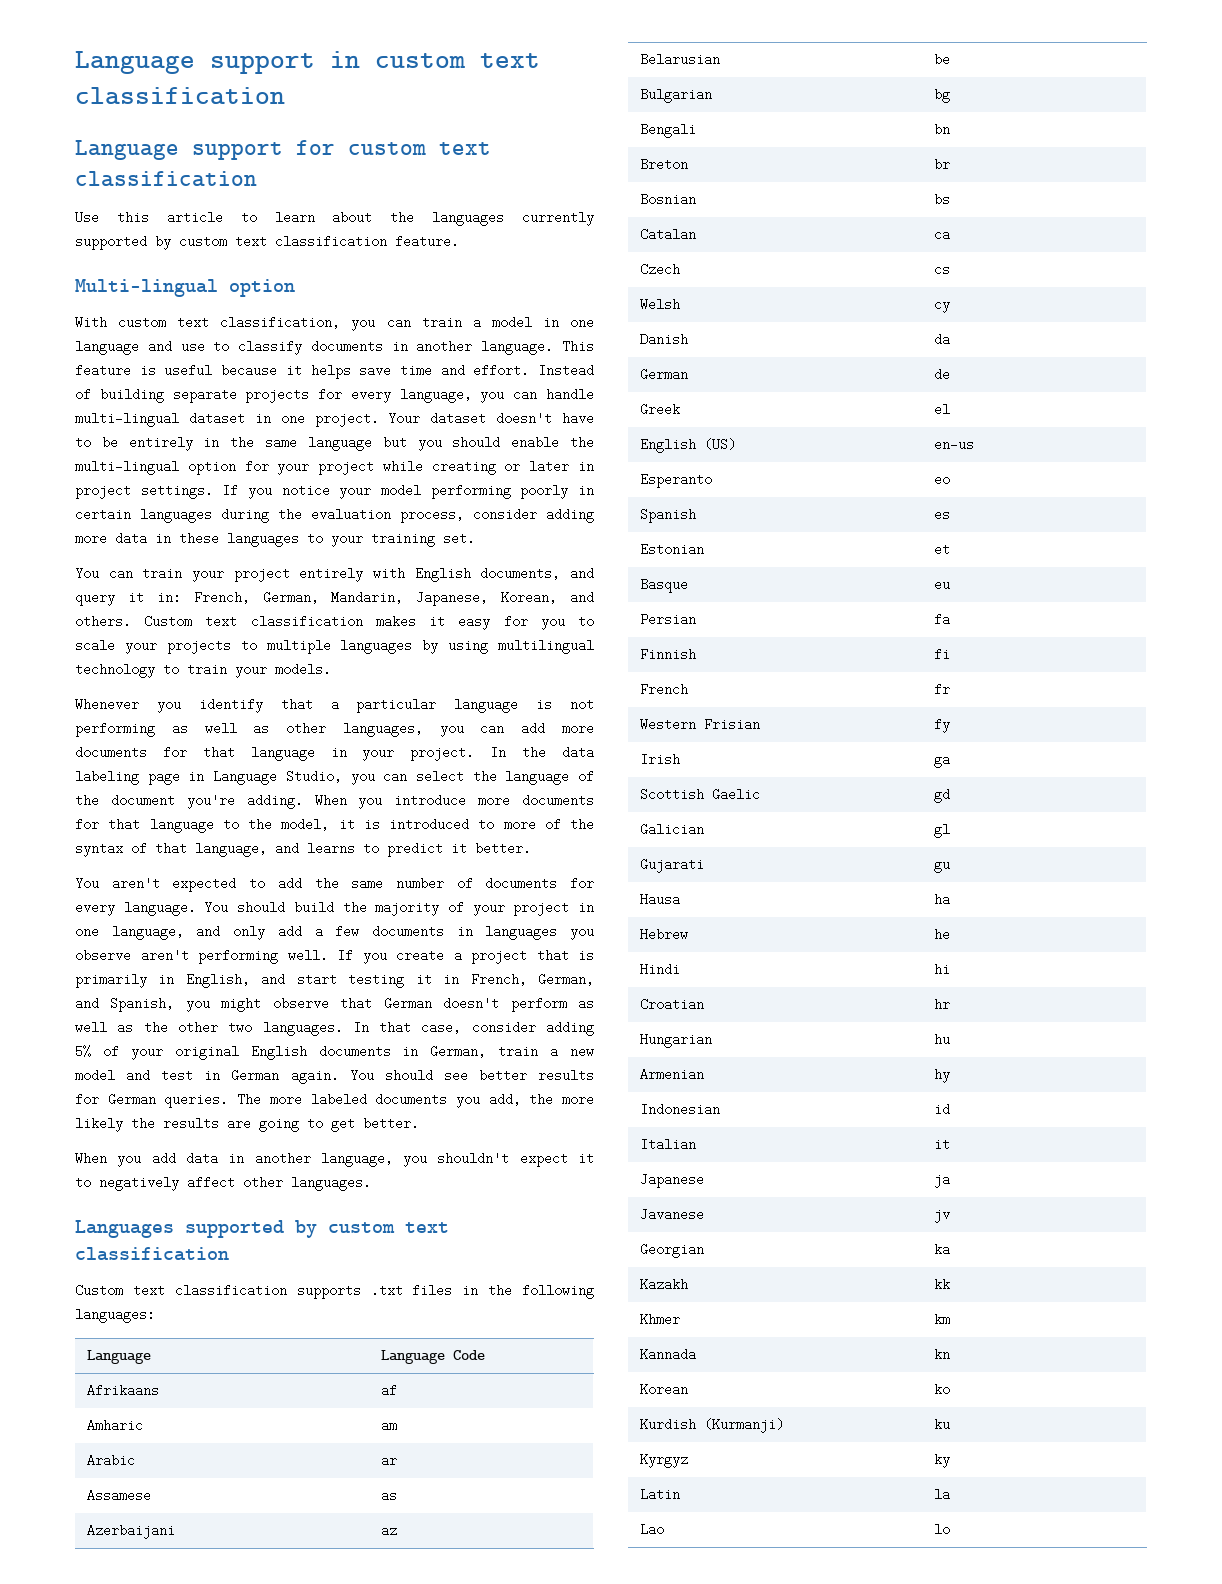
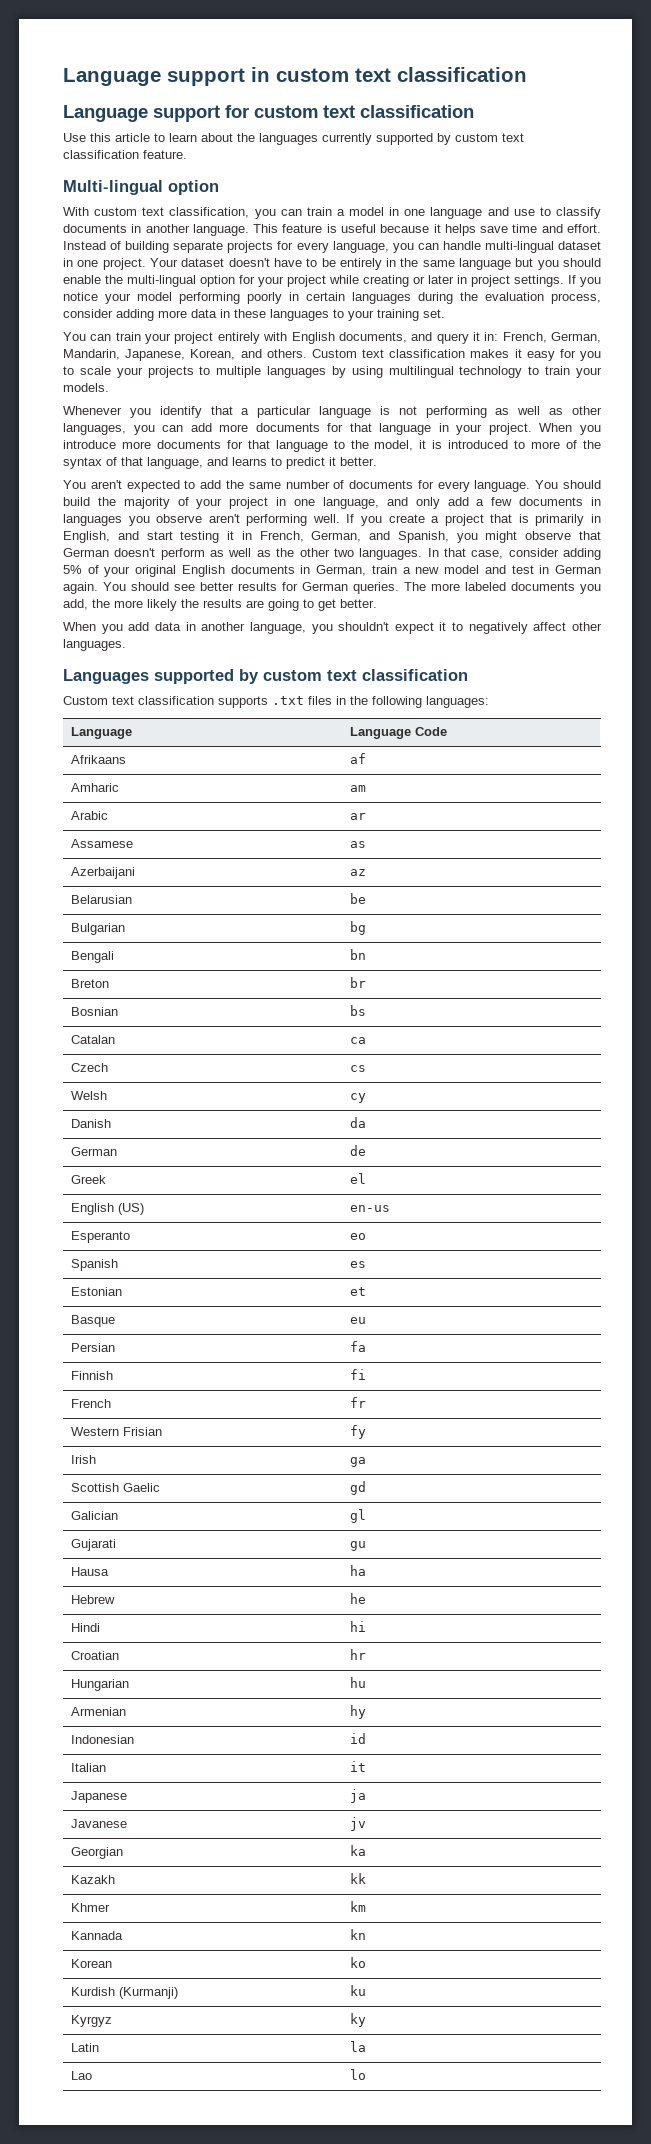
[490,746,595,759] [75,770,594,785] [75,794,303,809] In the data labeling page in Language Studio, you can select the language of the document you're adding. -> (532, 429) none

